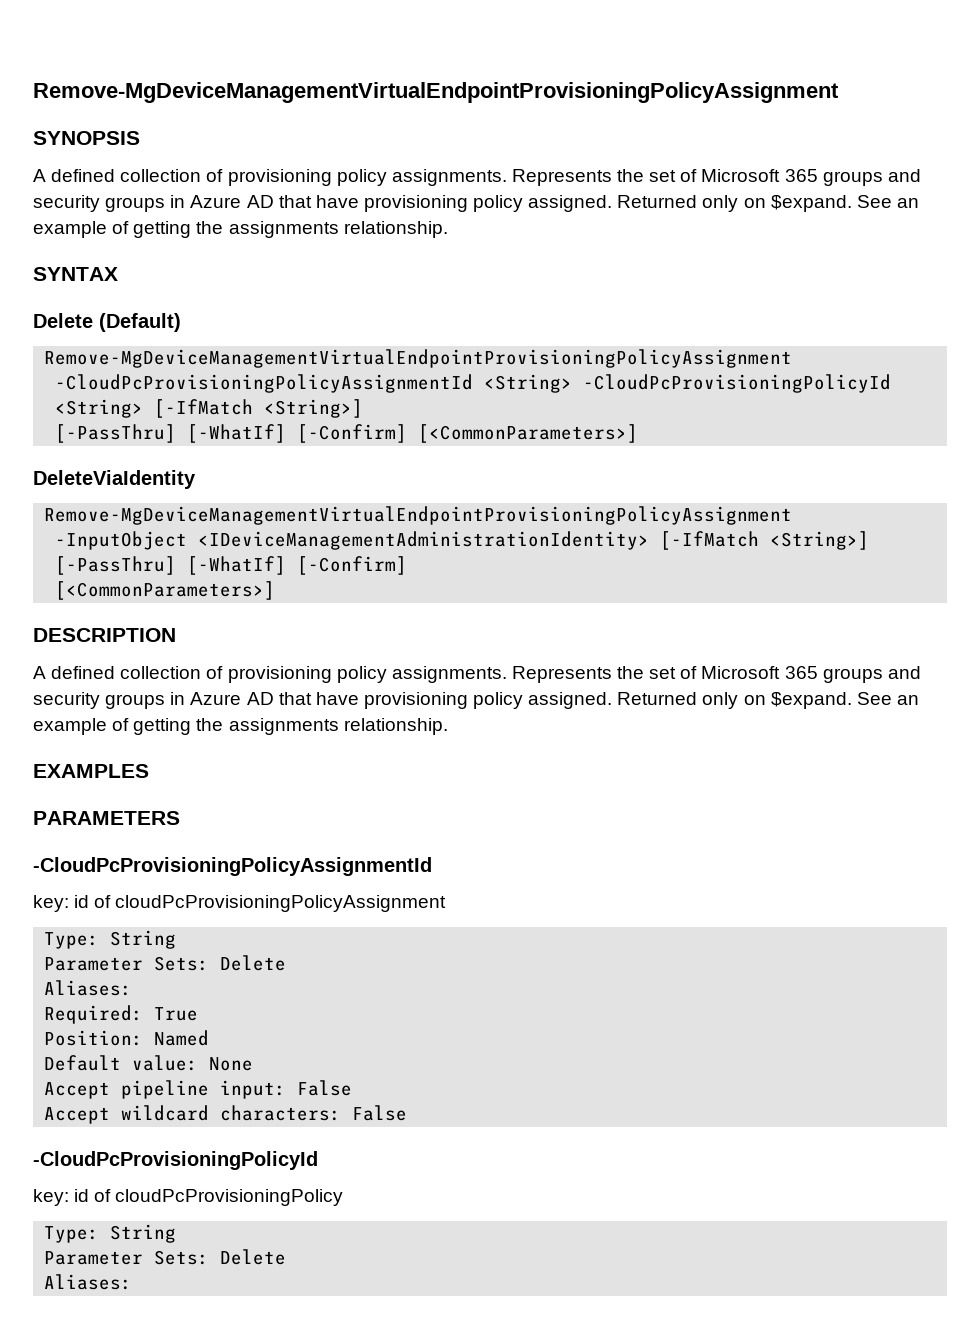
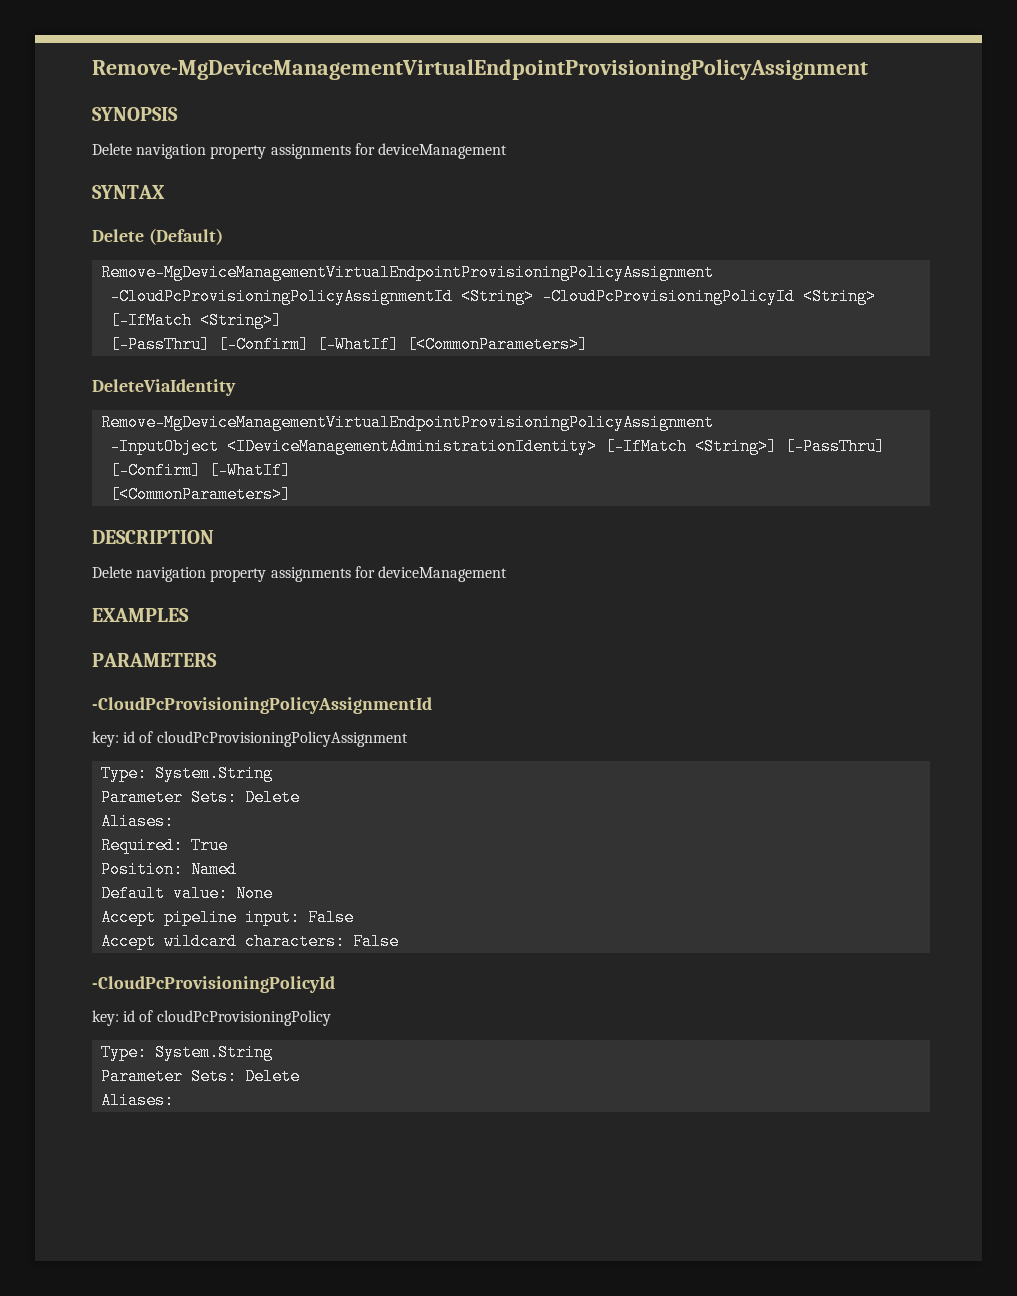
[33,169,921,186] [33,195,919,212] [33,221,448,238] A defined collection of provisioning policy assignments. Represents the set of Microsoft 365 groups and security groups in Azure AD that have provisioning policy assigned. Returned only on $expand. See an example of getting the assignments relationship. -> [92,143,507,159] Delete navigation property assignments for deviceManagement
[187,424,408,443] [-WhatIf] [-Confirm] -> [218,336,400,353] [-Confirm] [-WhatIf]
[187,556,408,575] [-WhatIf] [-Confirm] -> [110,462,292,479] [-Confirm] [-WhatIf]
[33,666,921,683] [33,692,919,709] [33,718,448,735] A defined collection of provisioning policy assignments. Represents the set of Microsoft 365 groups and security groups in Azure AD that have provisioning policy assigned. Returned only on $expand. See an example of getting the assignments relationship. -> [92,566,507,582] Delete navigation property assignments for deviceManagement
[110,930,177,949] String -> [155,765,274,782] System.String
[110,1224,177,1243] String -> [155,1044,274,1061] System.String

